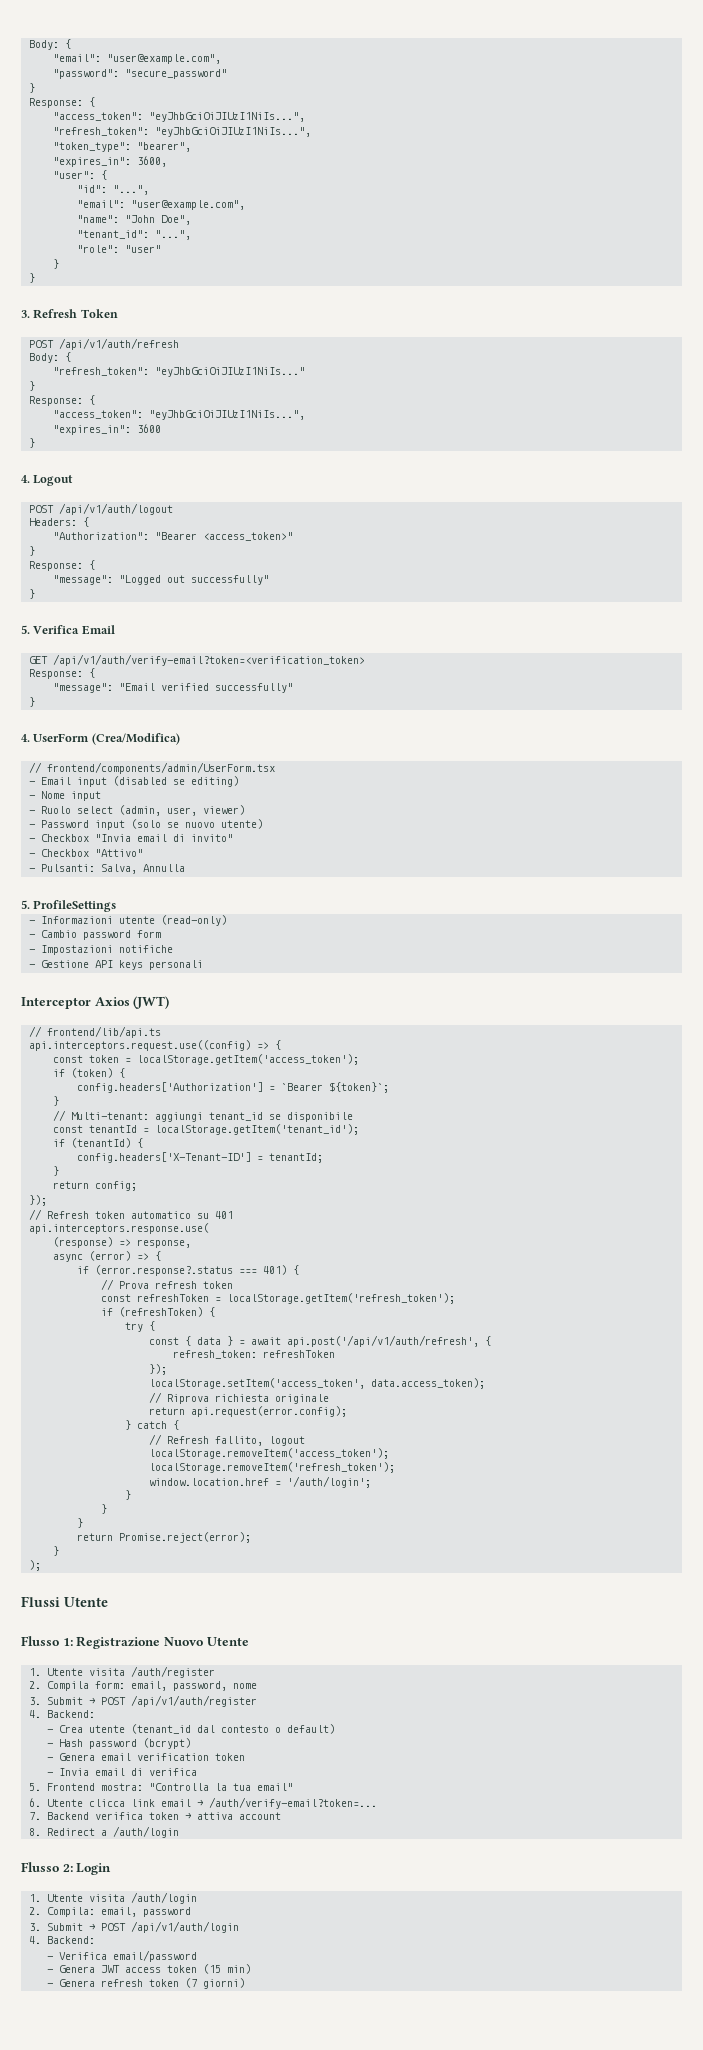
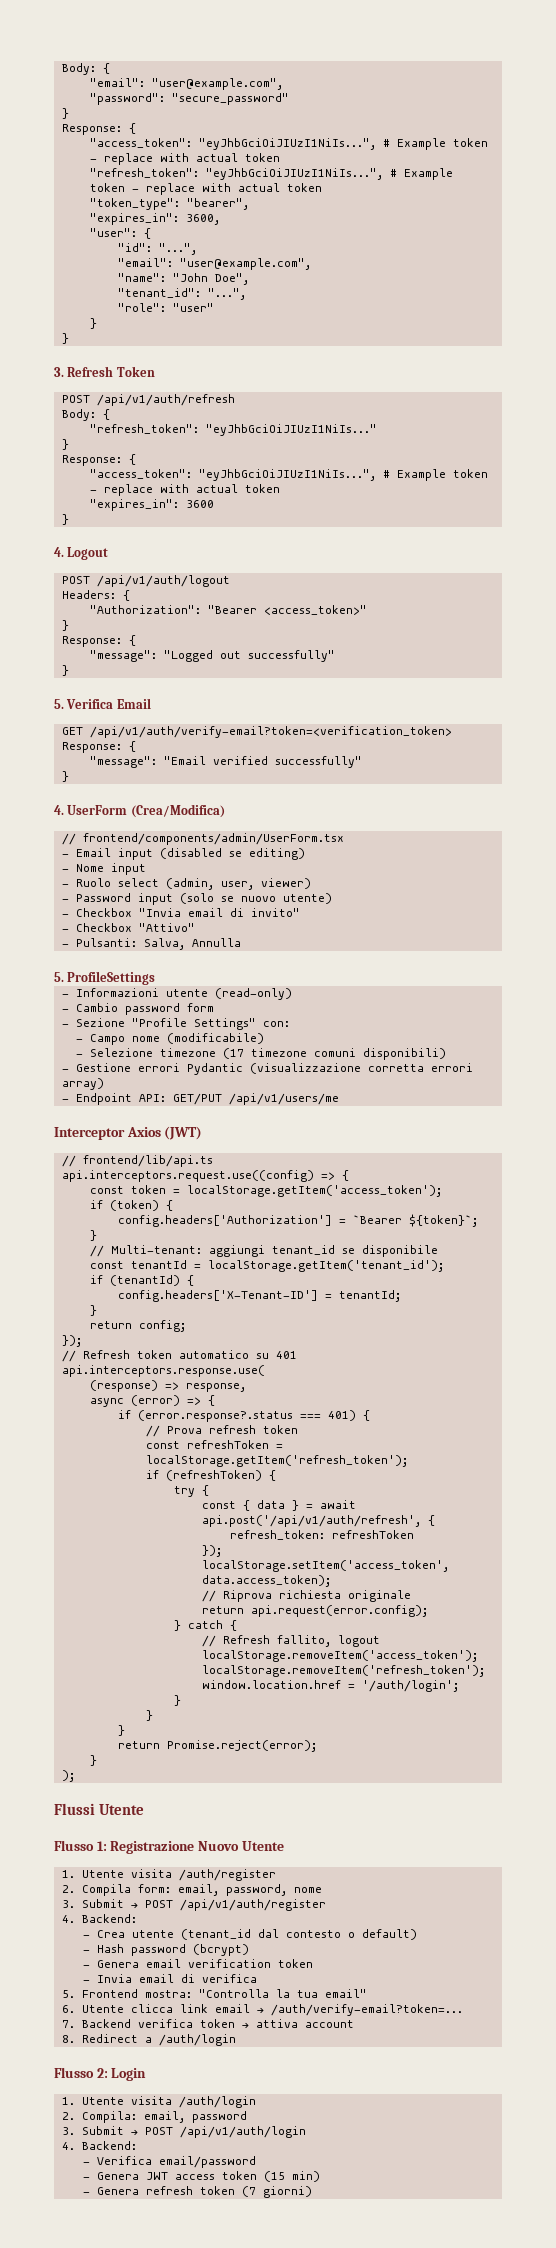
[52,127,311,137] // "refresh_token": "eyJhbGciOiJIUzI1NiIs...", -> [382,138,488,150] [89,153,280,165] [89,168,453,180] [89,183,322,195] # Example token - replace with actual token // "refresh_token": "eyJhbGciOiJIUzI1NiIs...", # Example token - replace with actual token
(305, 415) none -> [382,469,488,481] [89,484,280,496] # Example token - replace with actual token
[40,945,173,955] [28,960,203,970] Impostazioni notifiche // - Gestione API keys personali -> [75,1018,290,1030] [75,1033,264,1045] [75,1048,446,1060] [61,1063,473,1075] [61,1078,104,1090] [61,1093,339,1105] Sezione "Profile Settings" con: // - Campo nome (modificabile) // - Selezione timezone (17 timezone comuni disponibili) // - Gestione errori Pydantic (visualizzazione corretta errori array) // - Endpoint API: GET/PUT /api/v1/users/me

